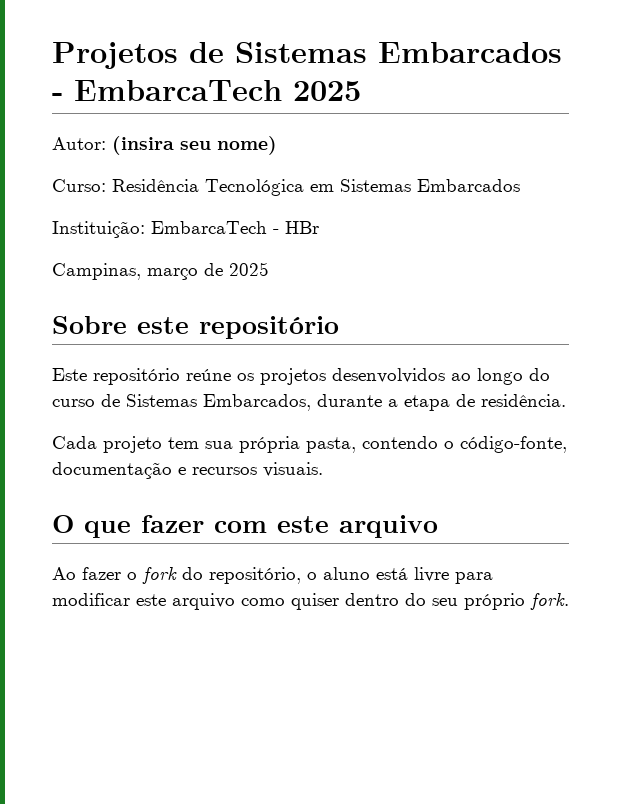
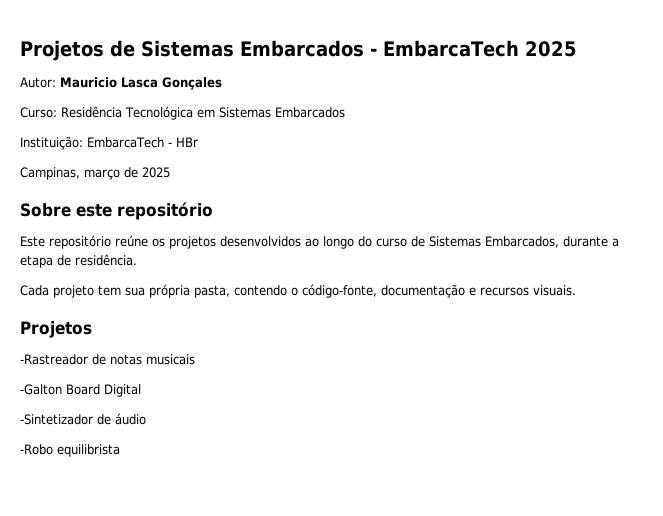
[112,136,277,155] (insira seu nome) -> [60,77,222,90] Mauricio Lasca Gonçales
[52,515,438,538] [52,567,493,584] [52,593,569,610] O que fazer com este arquivo // Ao fazer o fork do repositório, o aluno está livre para modificar este arquivo como quiser dentro do seu próprio fork. -> [20,321,92,338] [20,354,195,365] [20,384,141,397] [20,413,146,425] [20,444,120,457] Projetos // -Rastreador de notas musicais // -Galton Board Digital // -Sintetizador de áudio // -Robo equilibrista

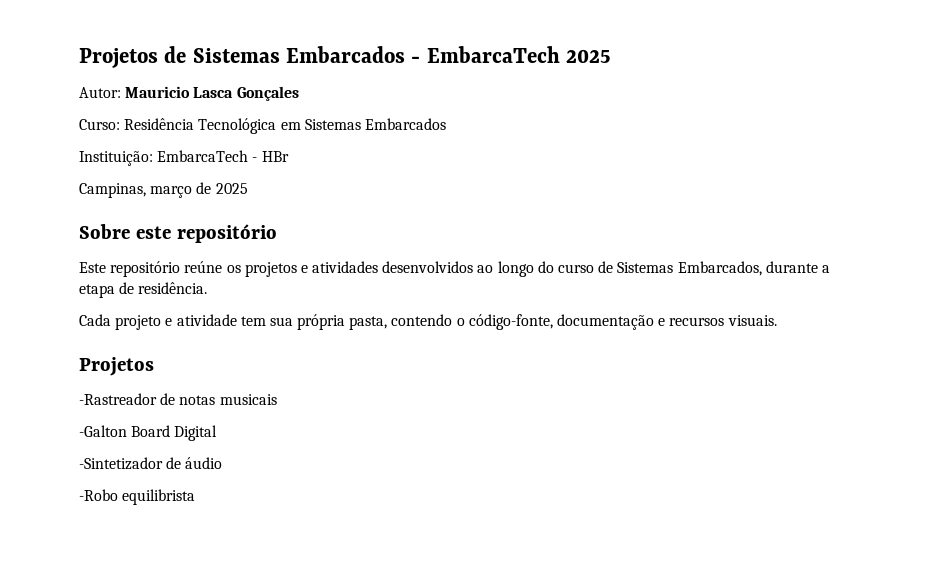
(216, 242) none -> [300,261,379,273] e atividades
(94, 291) none -> [165,314,237,326] e atividade

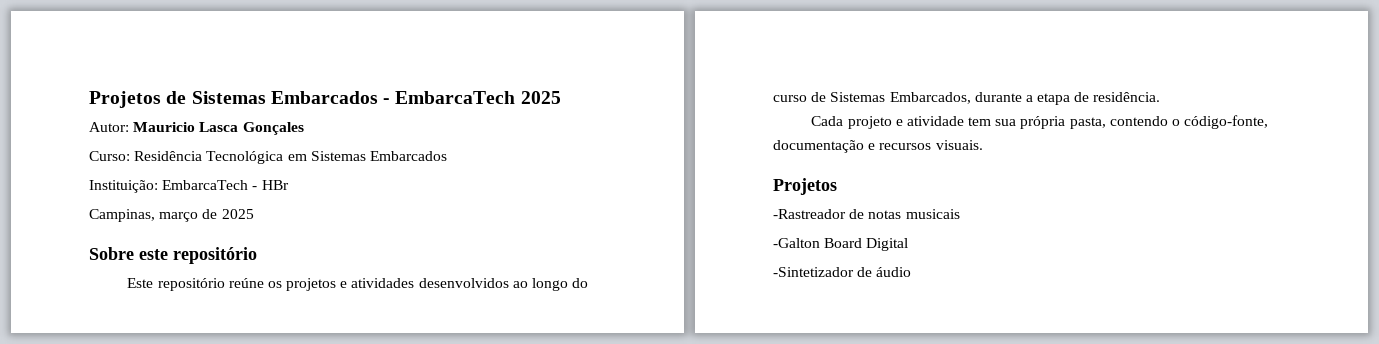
[79,489,196,505] // -Robo equilibrista -> (912, 272) none

